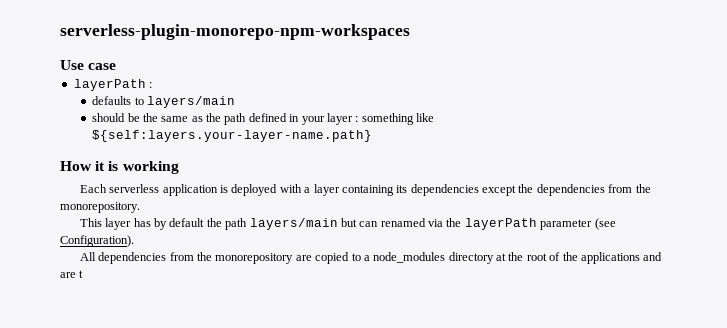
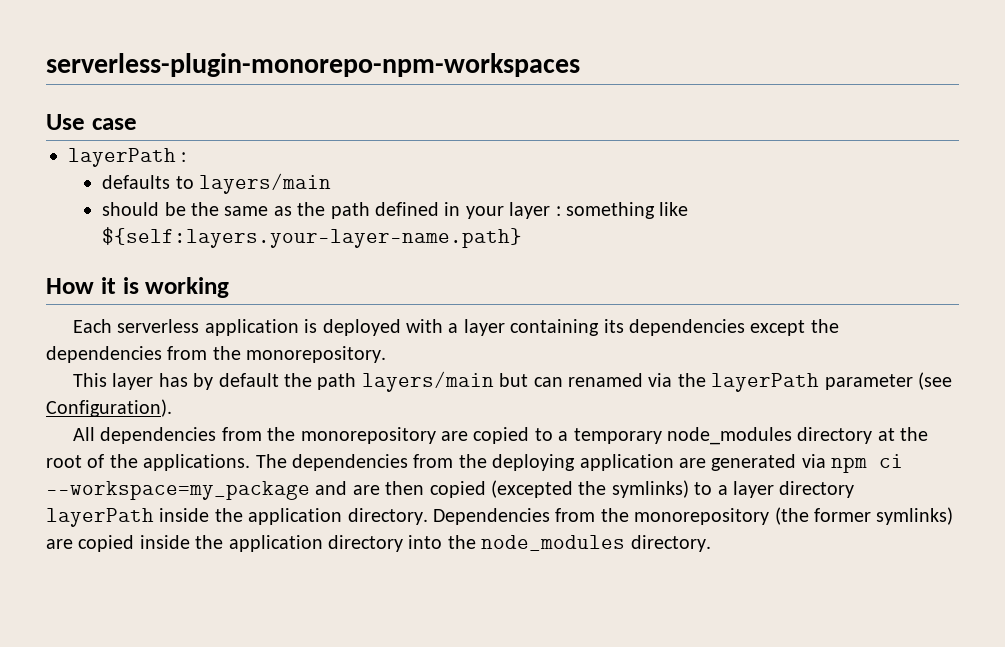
(370, 258) none -> [573,428,662,444] temporary
[580,252,663,264] [60,270,84,278] applications and are t -> [143,454,904,473] [46,480,855,500] [46,507,954,527] [46,535,711,552] applications. The dependencies from the deploying application are generated via npm ci --workspace=my_package and are then copied (excepted the symlinks) to a layer directory layerPath inside the application directory. Dependencies from the monorepository (the former symlinks) are copied inside the application directory into the node_modules directory.

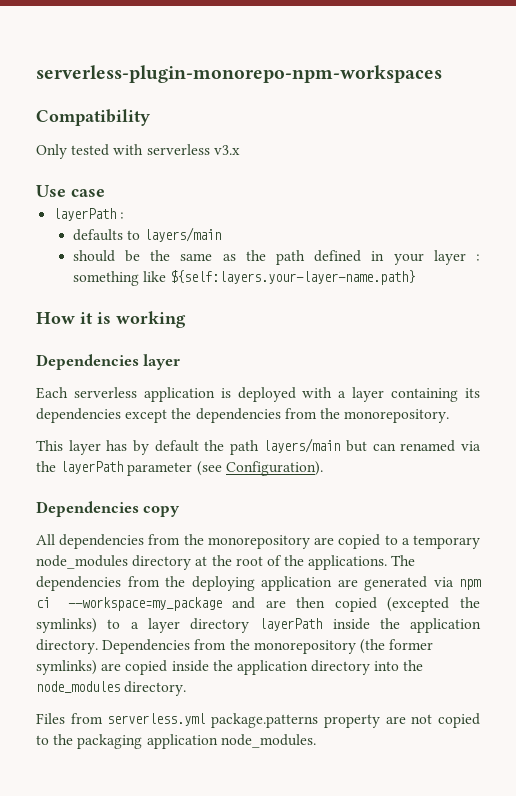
(580, 65) none -> [36,109,150,126] [36,144,240,159] // Compatibility // Only tested with serverless v3.x
(230, 287) none -> [36,354,181,370] // Dependencies layer
(172, 408) none -> [36,501,181,517] // Dependencies copy
(711, 543) none -> [36,713,481,728] [36,734,316,749] // Files from serverless.yml package.patterns property are not copied to the packaging application node_modules.

